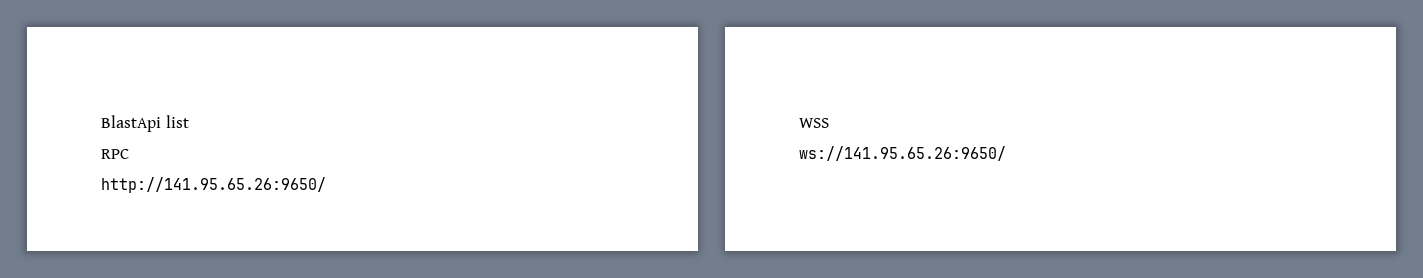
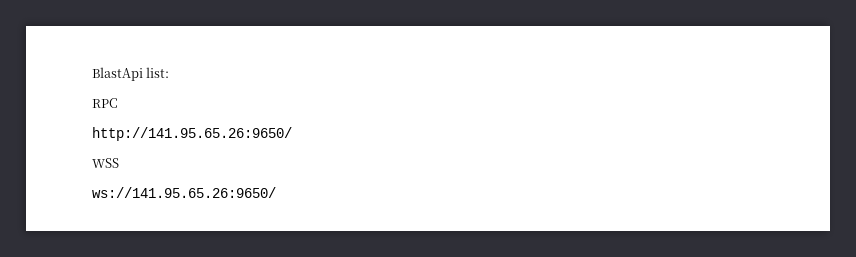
[165,115,189,128] list -> [146,67,170,78] list:

